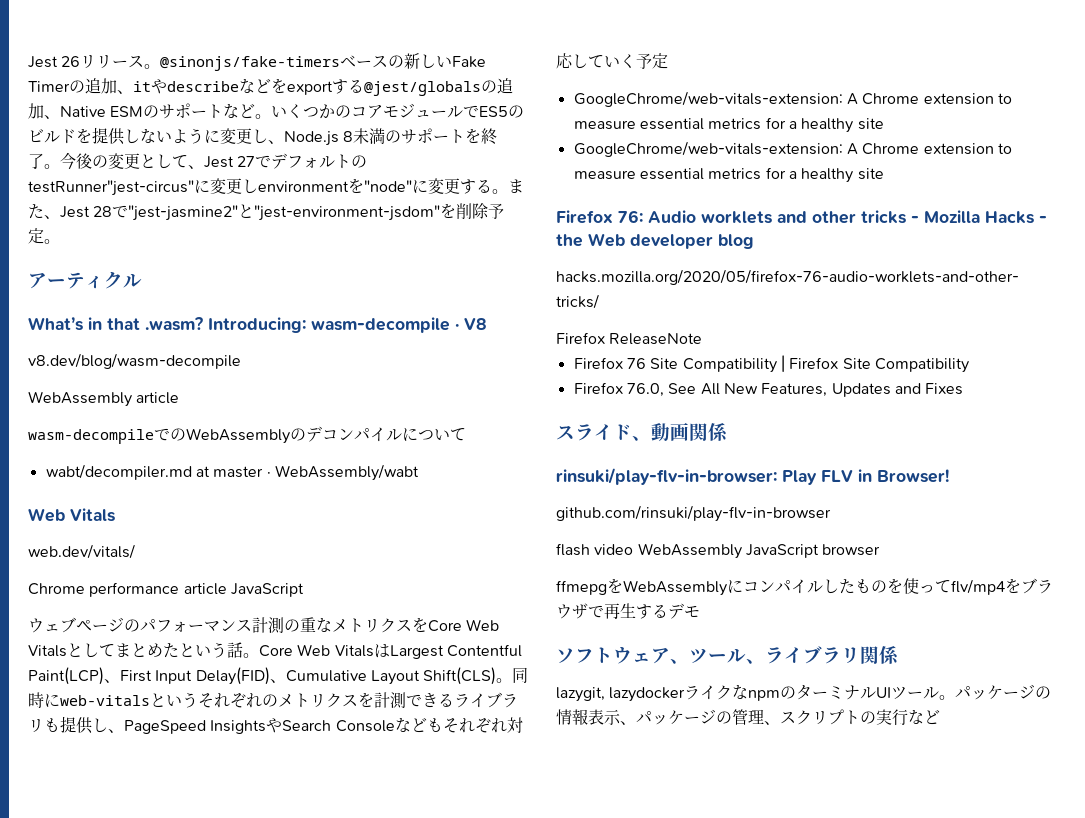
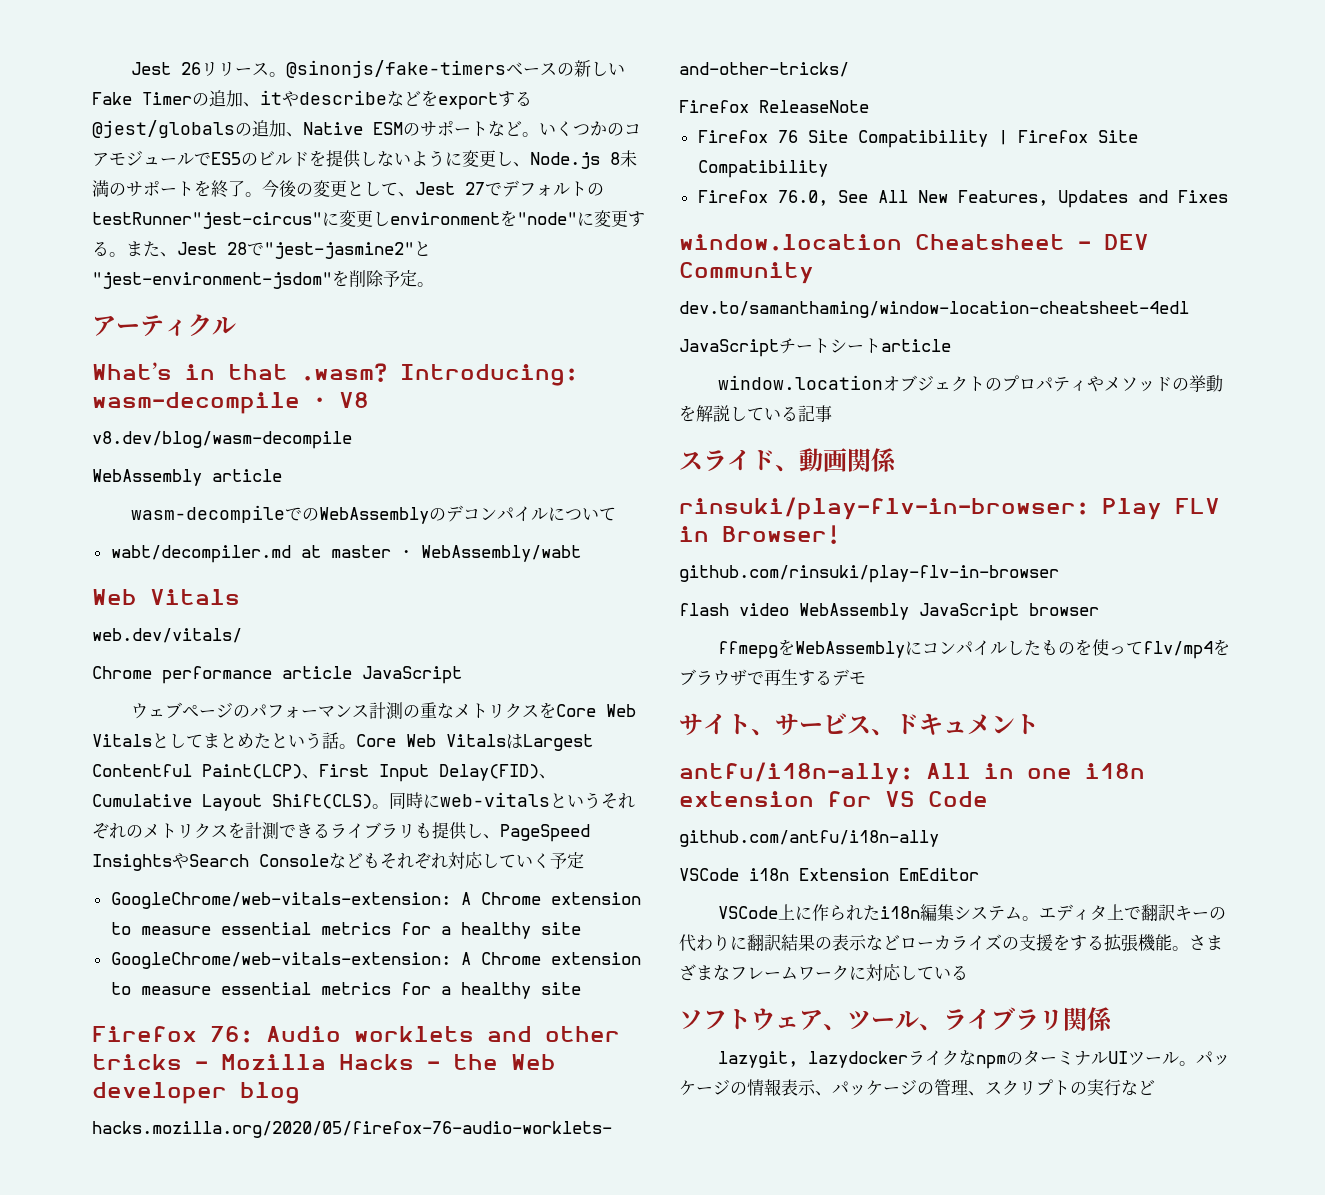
(964, 389) none -> [679,234,1149,251] [679,262,814,284] [679,301,1189,318] [679,338,951,357] [717,375,1223,392] [679,405,832,422] // window.location Cheatsheet - DEV Community // dev.to/samanthaming/window-location-cheatsheet-4edl // JavaScriptチートシートarticle // window.locationオブジェクトのプロパティやメソッドの挙動を解説している記事
(700, 611) none -> [679,713,1039,736] [679,762,1145,785] [679,791,988,807] [679,830,939,847] [679,868,979,881] [717,904,1226,921] [679,934,1223,952] [679,964,968,981] // サイト、サービス、ドキュメント // antfu/i18n-ally: All in one i18n extension for VS Code // github.com/antfu/i18n-ally // VSCode i18n Extension EmEditor // VSCode上に作られたi18n編集システム。エディタ上で翻訳キーの代わりに翻訳結果の表示などローカライズの支援をする拡張機能。さまざまなフレームワークに対応している

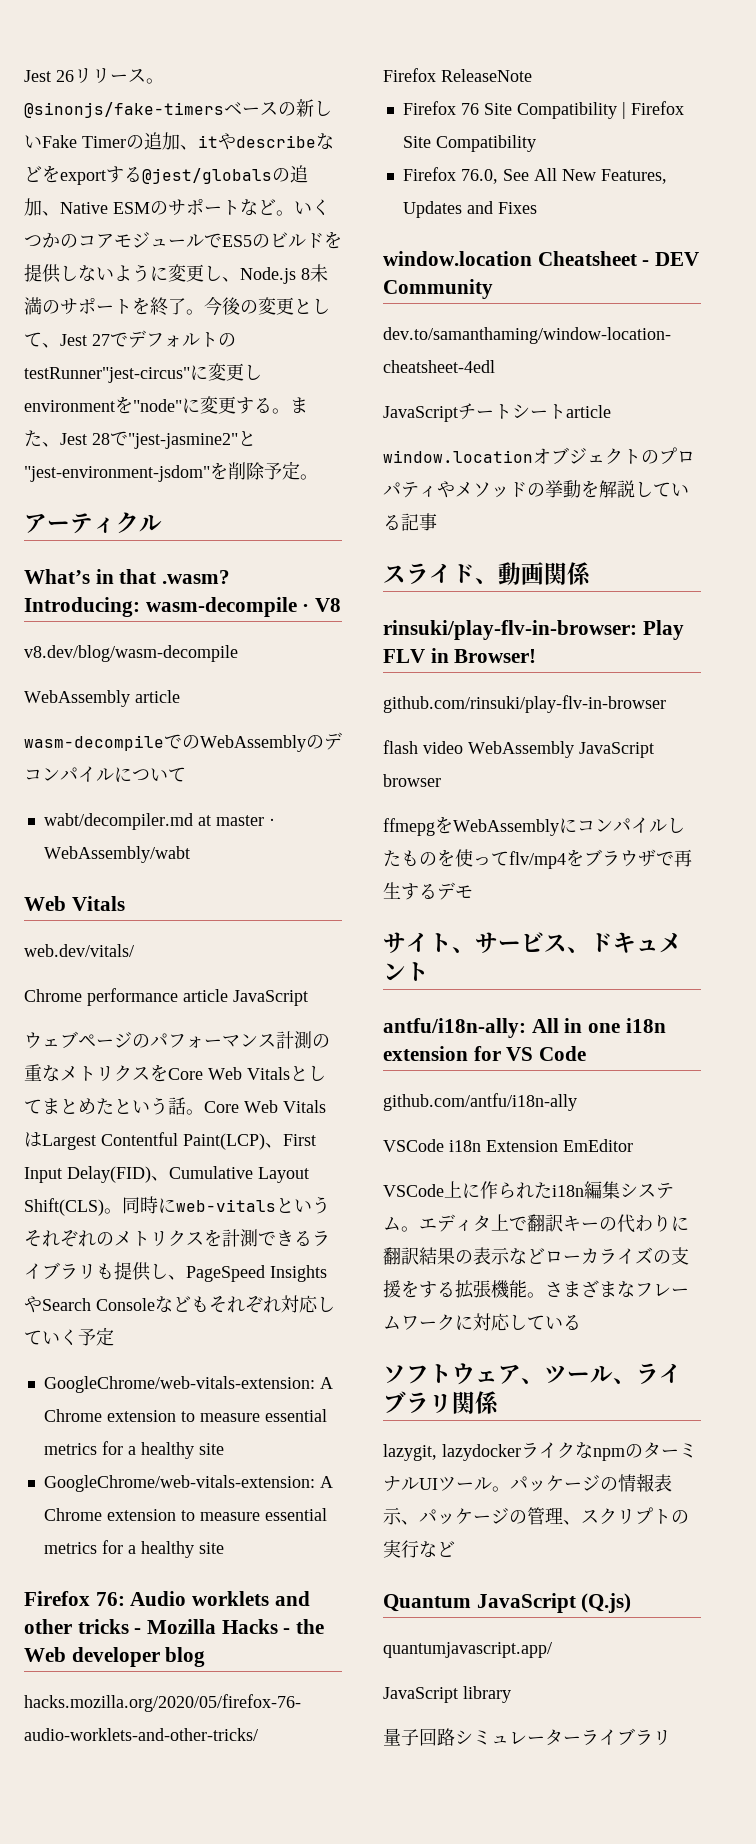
(1155, 1087) none -> [383,1593,632,1613] [383,1642,552,1658] [383,1686,511,1703] [383,1728,671,1746] // Quantum JavaScript (Q.js) // quantumjavascript.app/ // JavaScript library // 量子回路シミュレーターライブラリ

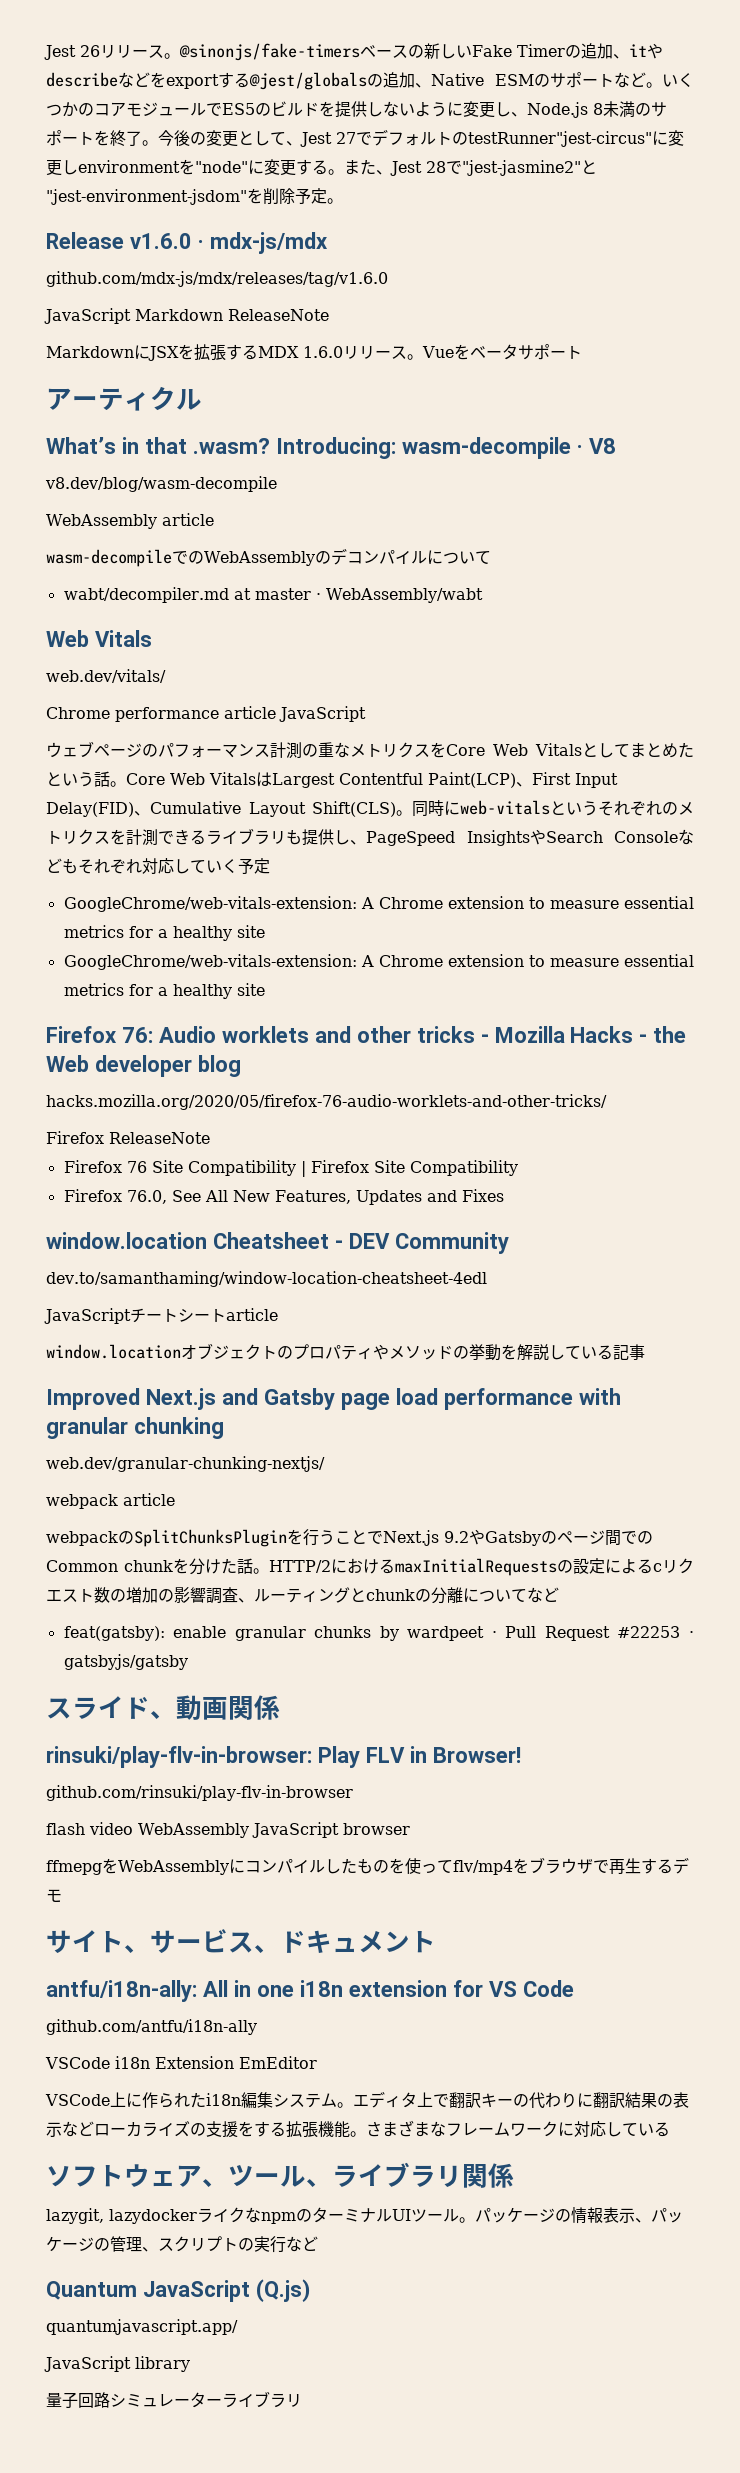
(318, 477) none -> [46,232,328,254] [46,271,388,287] [44,308,329,324] [46,344,582,361] // Release v1.6.0 · mdx-js/mdx // github.com/mdx-js/mdx/releases/tag/v1.6.0 // JavaScript Markdown ReleaseNote // MarkdownにJSXを拡張するMDX 1.6.0リリース。Vueをベータサポート
(437, 522) none -> [46,1388,621,1410] [46,1417,224,1439] [46,1456,325,1472] [46,1493,175,1509] [46,1529,653,1547] [46,1558,694,1576] [46,1587,559,1604] [63,1626,694,1641] [63,1654,188,1670] // Improved Next.js and Gatsby page load performance with granular chunking // web.dev/granular-chunking-nextjs/ // webpack article // webpackのSplitChunksPluginを行うことでNext.js 9.2やGatsbyのページ間でのCommon chunkを分けた話。HTTP/2におけるmaxInitialRequestsの設定によるcリクエスト数の増加の影響調査、ルーティングとchunkの分離についてなど // feat(gatsby): enable granular chunks by wardpeet · Pull Request #22253 · gatsbyjs/gatsby

